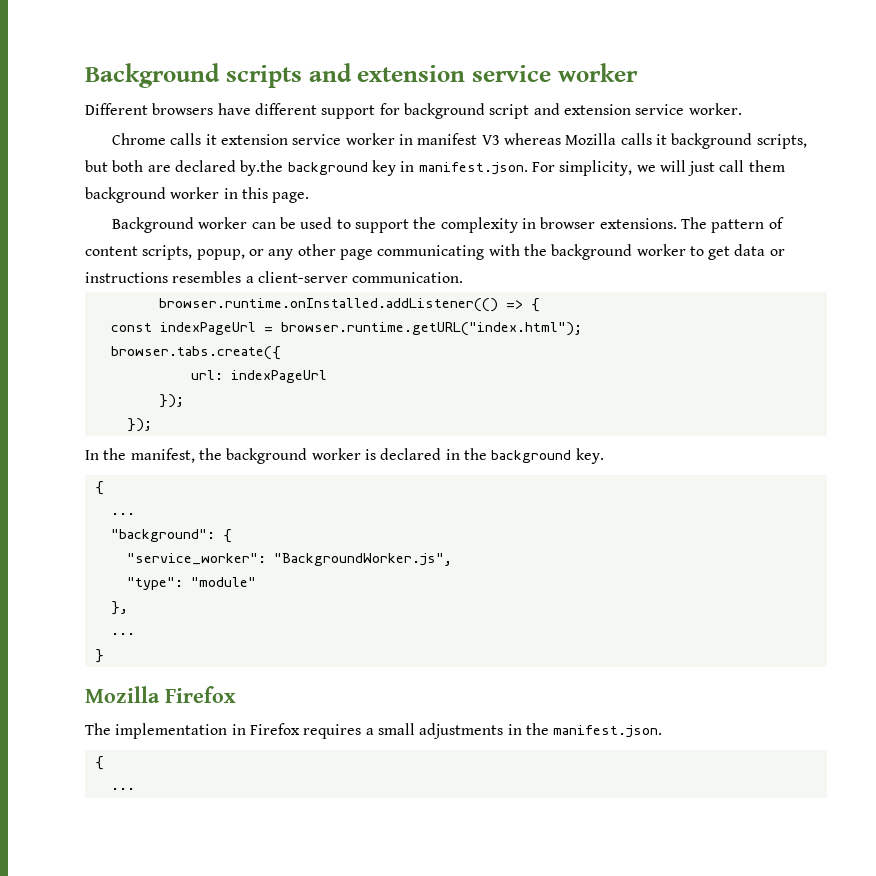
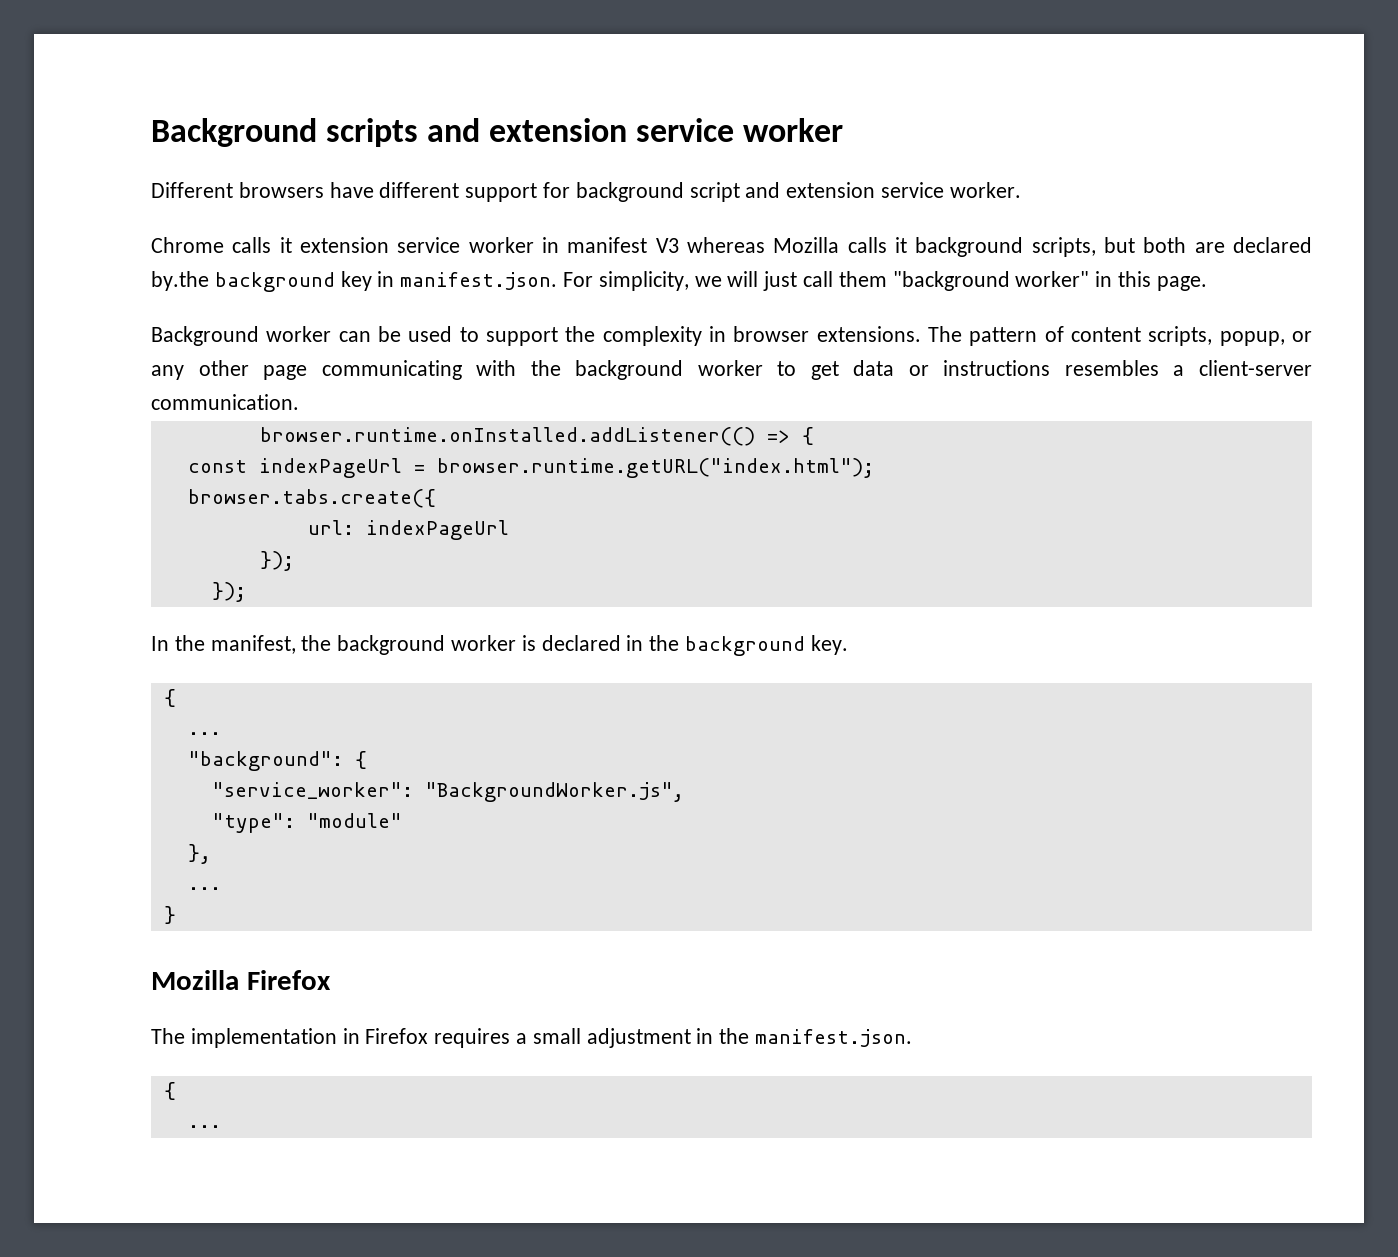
[85,187,220,203] background worker -> [892,271,1090,291] "background worker"
[419,723,504,739] adjustments -> [586,1028,691,1048] adjustment

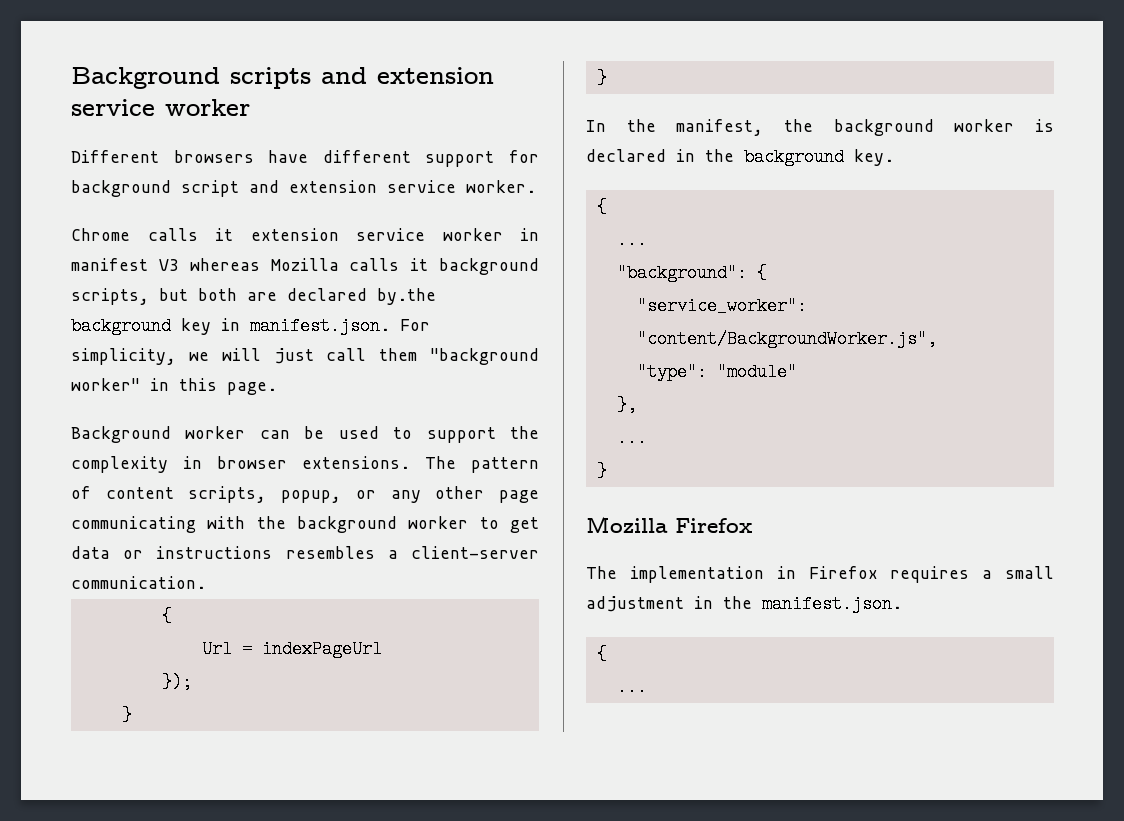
[259,427,814,446] [187,458,874,478] [187,489,436,508] [307,520,354,535] browser.runtime.onInstalled.addListener(() => { // const indexPageUrl = browser.runtime.getURL("index.html"); // browser.tabs.create({ // url: -> [161,607,172,625] [201,640,252,658] { // Url =
[211,582,246,602] }); -> [121,706,132,724] [596,69,607,87] } // }
[424,782,684,802] "BackgroundWorker.js", -> [636,330,937,348] "content/BackgroundWorker.js",

